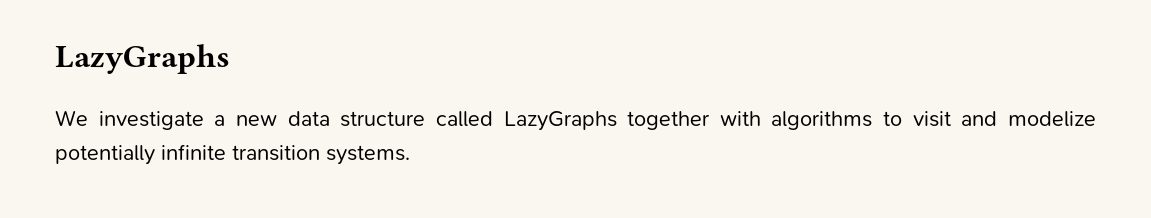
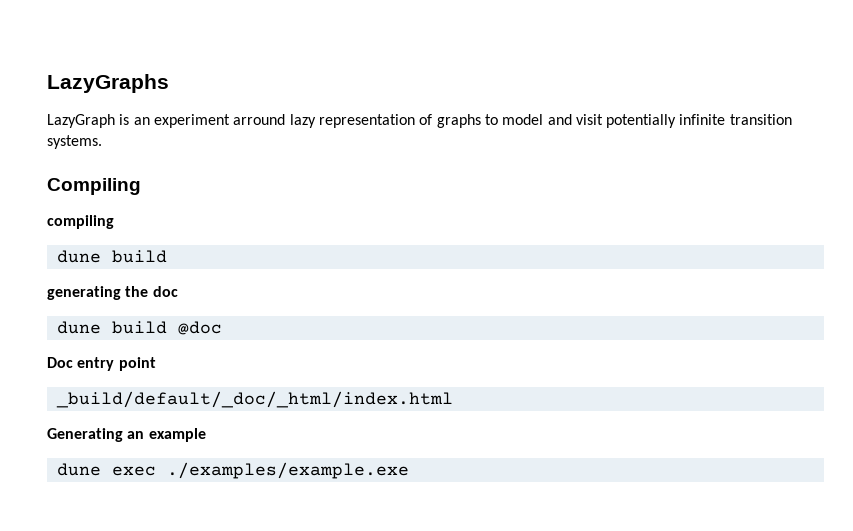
[55,110,1096,131] [55,144,410,165] We investigate a new data structure called LazyGraphs together with algorithms to visit and modelize potentially infinite transition systems. -> [47,114,792,128] [47,135,102,149] [47,178,141,195] [47,215,114,229] [56,250,167,263] [47,286,178,300] [56,321,222,335] [47,357,156,371] [55,391,453,408] [47,428,206,442] [56,462,409,479] LazyGraph is an experiment arround lazy representation of graphs to model and visit potentially infinite transition systems. // Compiling // compiling // dune build // generating the doc // dune build @doc // Doc entry point // _build/default/_doc/_html/index.html // Generating an example // dune exec ./examples/example.exe

